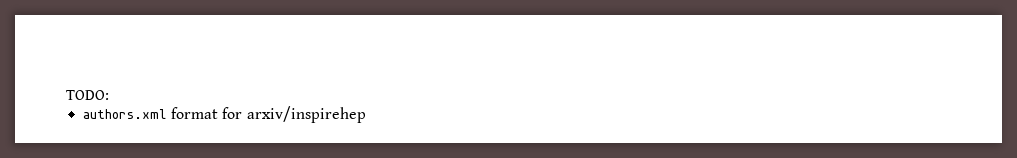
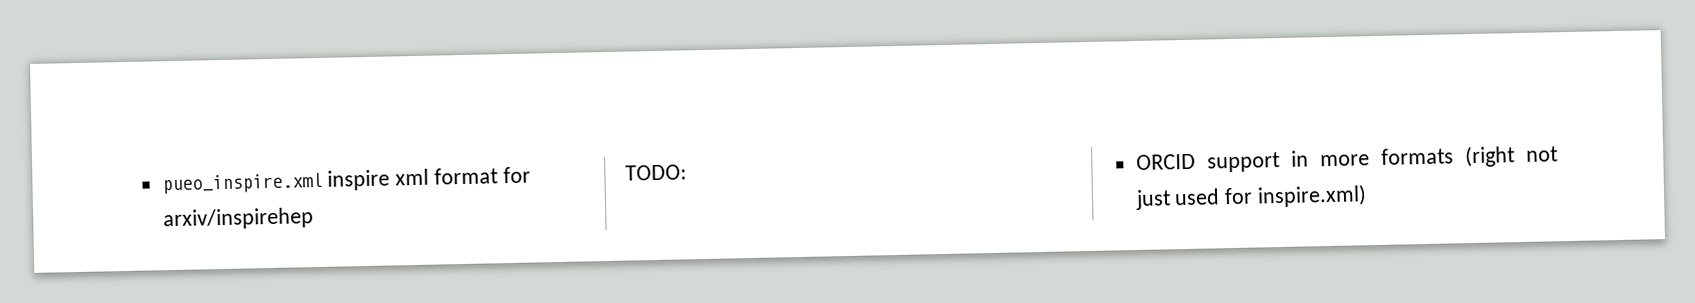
[66,90,109,100] [83,109,168,119] TODO: // authors.xml -> [161,168,430,195] pueo_inspire.xml inspire xml
(366, 114) none -> [625,164,687,181] [1135,145,1558,173] [1134,184,1368,211] // TODO: // ORCID support in more formats (right not just used for inspire.xml)

